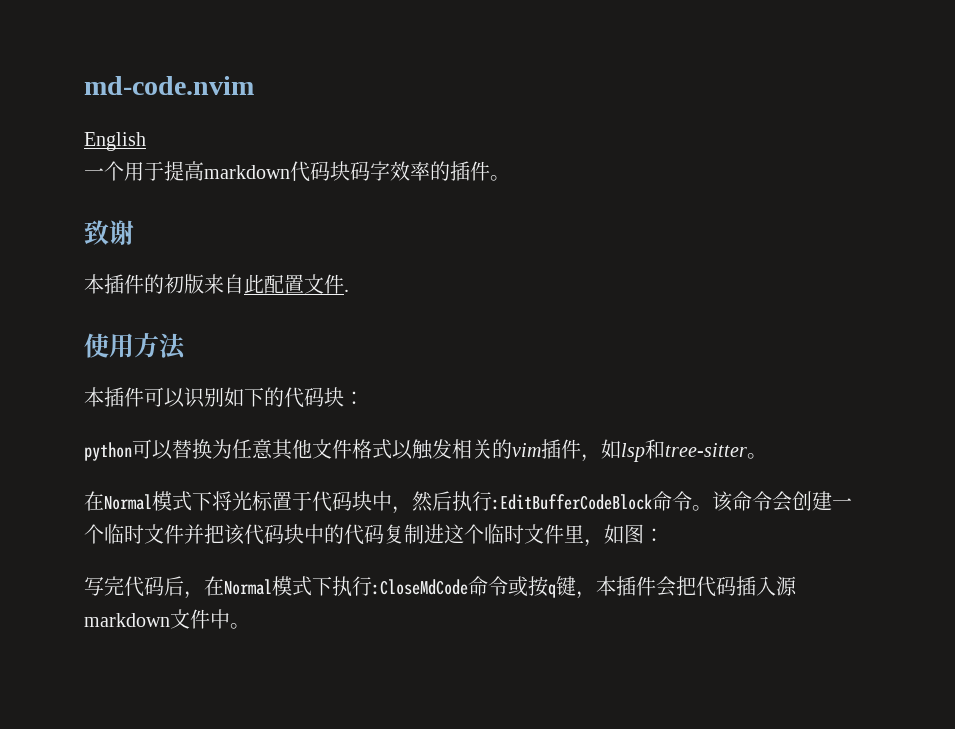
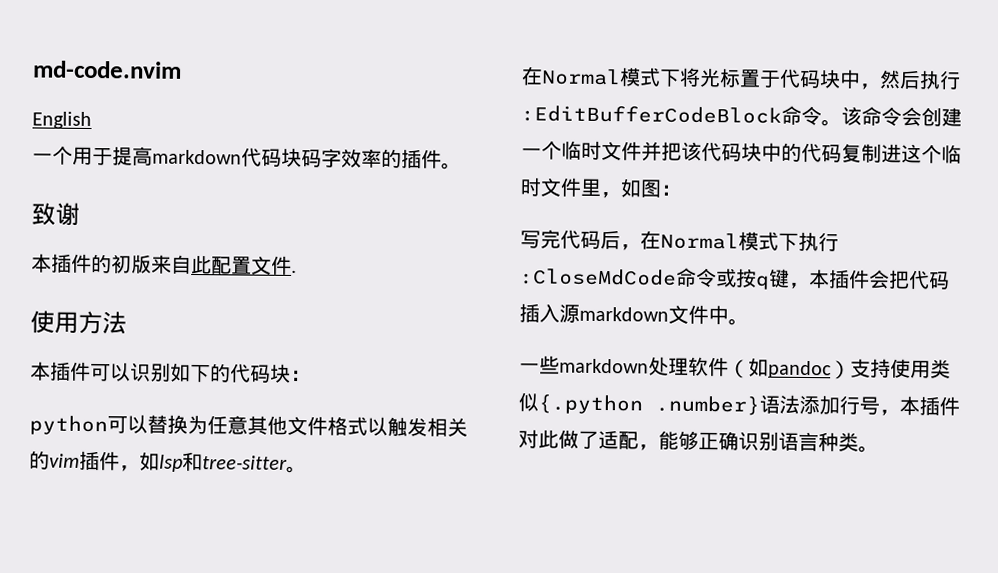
(250, 626) none -> [519,355,951,380] [518,392,960,416] [518,429,879,453] // 一些markdown处理软件（如pandoc）支持使用类似{.python .number}语法添加行号，本插件对此做了适配，能够正确识别语言种类。

